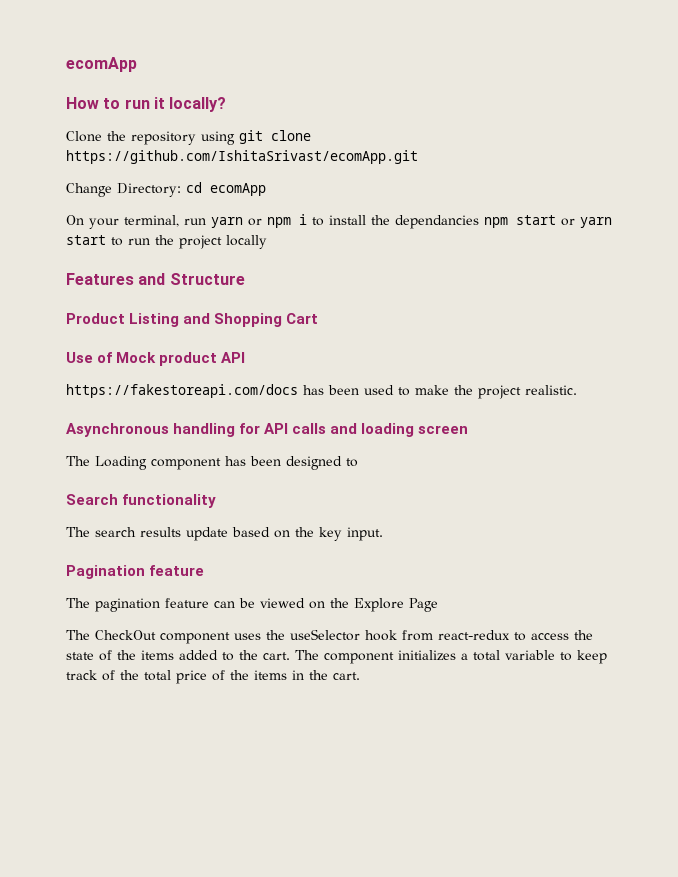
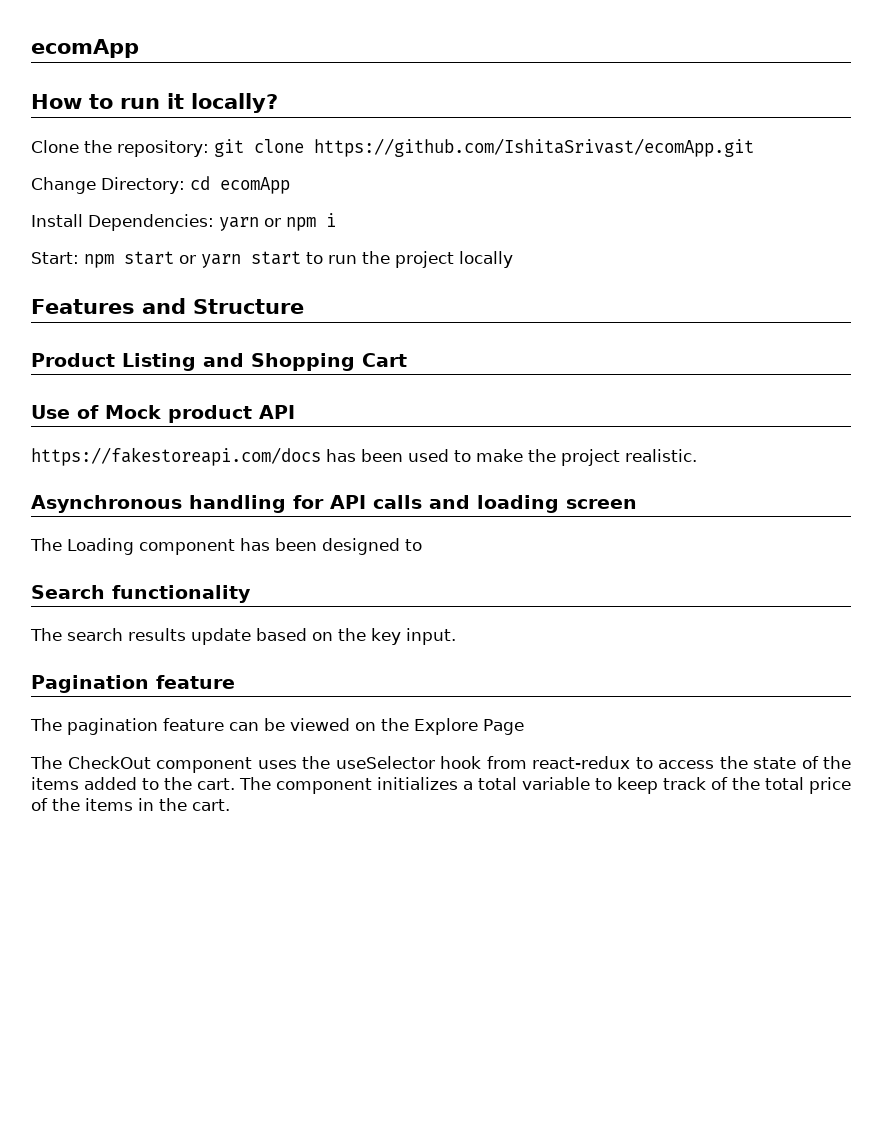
[131,131,235,145] repository using -> [117,140,209,157] repository:
[66,215,206,229] On your terminal, run -> [31,214,214,231] Install Dependencies:
[312,215,479,229] to install the dependancies -> [31,252,79,264] // Start:

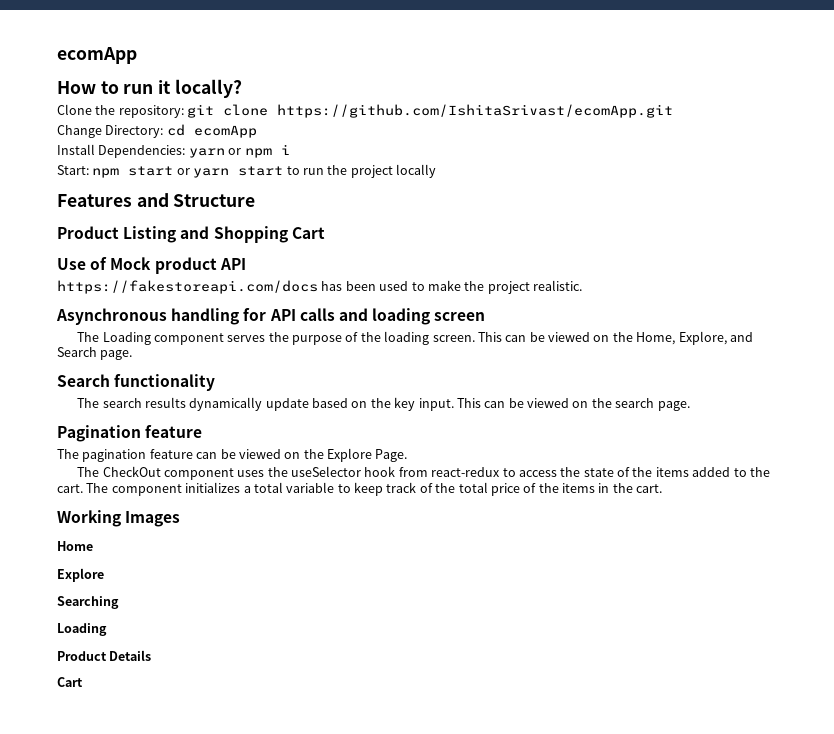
[240,538,422,555] has been designed to -> [227,331,753,345] [57,347,133,360] serves the purpose of the loading screen. This can be viewed on the Home, Explore, and Search page.
(186, 634) none -> [189,397,263,411] dynamically
(456, 636) none -> [456,398,690,411] This can be viewed on the search page.
[483,719,524,735] Page -> [375,449,408,462] Page.
(230, 805) none -> [57,510,181,527] [57,541,93,551] [57,568,104,582] [57,596,119,609] [57,623,107,636] [57,650,152,661] [57,677,83,687] // Working Images // Home // Explore // Searching // Loading // Product Details // Cart

